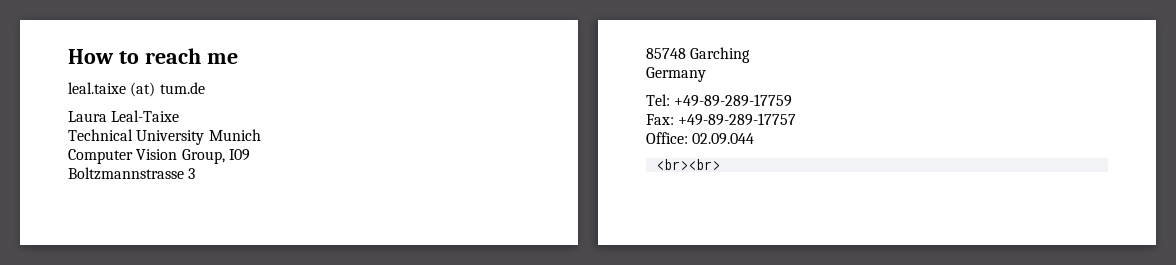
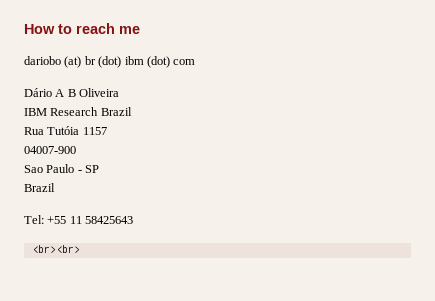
[68,82,205,97] [68,110,180,122] [68,129,261,145] [68,149,250,164] [68,167,196,180] [646,47,751,63] [646,67,706,82] [646,94,793,107] [646,113,797,126] [646,132,755,145] leal.taixe (at) tum.de // Laura Leal-Taixe // Technical University Munich // Computer Vision Group, I09 // Boltzmannstrasse 3 // 85748 Garching // Germany // Tel: +49-89-289-17759 // Fax: +49-89-289-17757 // Office: 02.09.044 -> [24,56,196,68] [24,88,120,97] [24,107,132,116] [24,126,107,135] [24,146,76,154] [24,164,100,173] [24,183,55,192] [24,215,134,224] dariobo (at) br (dot) ibm (dot) com // Dário A B Oliveira // IBM Research Brazil // Rua Tutóia 1157 // 04007-900 // Sao Paulo - SP // Brazil // Tel: +55 11 58425643

